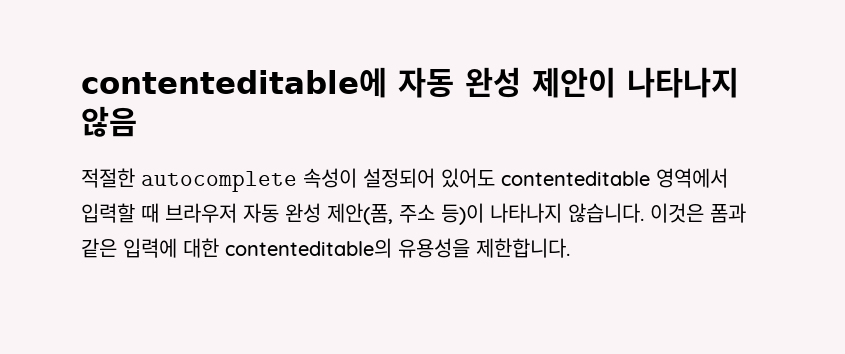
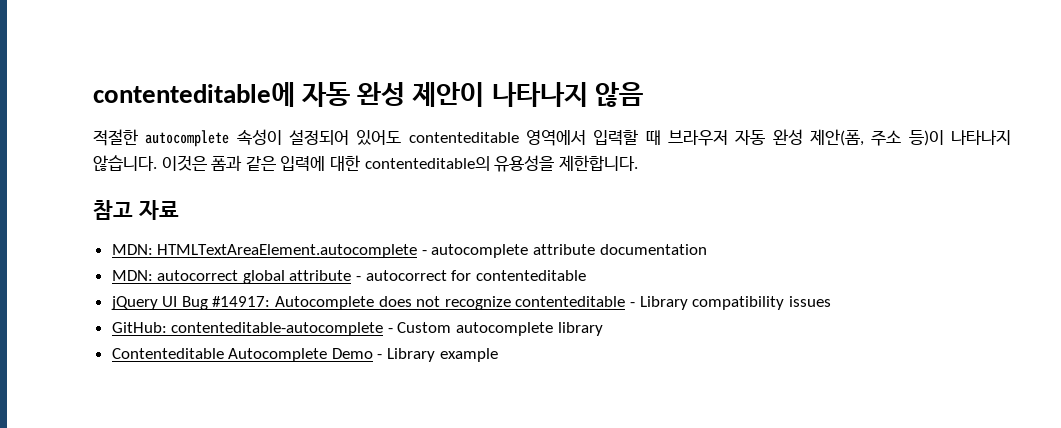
(570, 248) none -> [93,200,179,220] [111,244,707,258] [111,270,586,284] [110,296,831,310] [111,322,603,336] [111,348,498,362] // 참고 자료 // MDN: HTMLTextAreaElement.autocomplete - autocomplete attribute documentation // MDN: autocorrect global attribute - autocorrect for contenteditable // jQuery UI Bug #14917: Autocomplete does not recognize contenteditable - Library compatibility issues // GitHub: contenteditable-autocomplete - Custom autocomplete library // Contenteditable Autocomplete Demo - Library example

